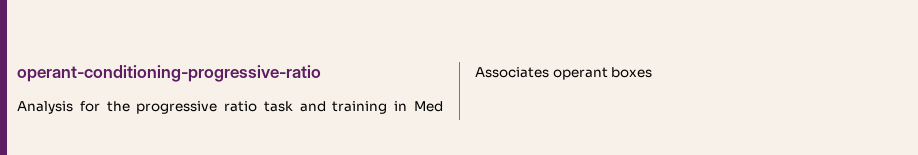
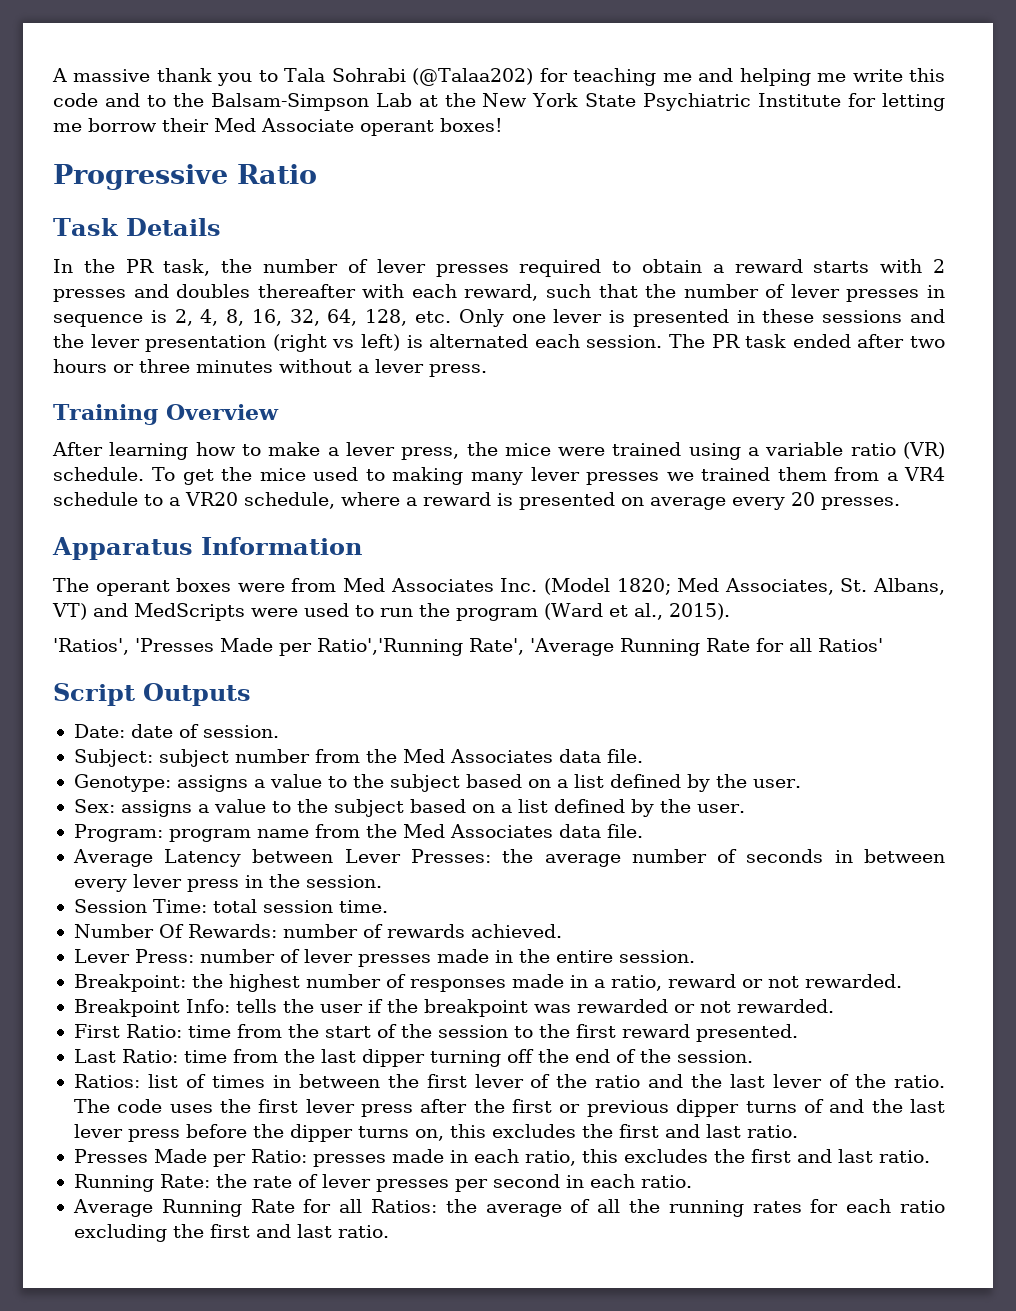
[17,65,321,82] [17,101,443,114] [475,67,653,80] operant-conditioning-progressive-ratio // Analysis for the progressive ratio task and training in Med Associates operant boxes -> [52,68,945,86] [53,93,945,111] [53,118,503,136] [53,164,317,190] [53,218,221,236] [53,259,945,277] [53,284,945,302] [53,309,946,327] [53,334,946,352] [53,359,487,377] [53,404,279,425] [52,442,945,460] [53,467,945,485] [53,492,900,510] [52,537,362,560] [53,578,946,596] [52,603,730,621] [53,638,883,656] [53,683,251,706] [73,724,279,738] [73,749,643,767] [73,774,801,792] [73,799,745,817] [73,824,643,842] [72,849,946,867] [73,874,382,892] [73,899,388,913] [73,924,562,938] [73,949,695,967] [73,974,902,992] [73,999,834,1017] [73,1024,798,1042] [73,1049,753,1067] [73,1074,946,1088] [73,1099,946,1117] [73,1124,798,1142] [73,1149,930,1167] [73,1174,692,1192] [72,1199,946,1217] [73,1224,389,1242] A massive thank you to Tala Sohrabi (@Talaa202) for teaching me and helping me write this code and to the Balsam-Simpson Lab at the New York State Psychiatric Institute for letting me borrow their Med Associate operant boxes! // Progressive Ratio // Task Details // In the PR task, the number of lever presses required to obtain a reward starts with 2 presses and doubles thereafter with each reward, such that the number of lever presses in sequence is 2, 4, 8, 16, 32, 64, 128, etc. Only one lever is presented in these sessions and the lever presentation (right vs left) is alternated each session. The PR task ended after two hours or three minutes without a lever press. // Training Overview // After learning how to make a lever press, the mice were trained using a variable ratio (VR) schedule. To get the mice used to making many lever presses we trained them from a VR4 schedule to a VR20 schedule, where a reward is presented on average every 20 presses. // Apparatus Information // The operant boxes were from Med Associates Inc. (Model 1820; Med Associates, St. Albans, VT) and MedScripts were used to run the program (Ward et al., 2015). // 'Ratios', 'Presses Made per Ratio','Running Rate', 'Average Running Rate for all Ratios' // Script Outputs // Date: date of session. // Subject: subject number from the Med Associates data file. // Genotype: assigns a value to the subject based on a list defined by the user. // Sex: assigns a value to the subject based on a list defined by the user. // Program: program name from the Med Associates data file. // Average Latency between Lever Presses: the average number of seconds in between every lever press in the session. // Session Time: total session time. // Number Of Rewards: number of rewards achieved. // Lever Press: number of lever presses made in the entire session. // Breakpoint: the highest number of responses made in a ratio, reward or not rewarded. // Breakpoint Info: tells the user if the breakpoint was rewarded or not rewarded. // First Ratio: time from the start of the session to the first reward presented. // Last Ratio: time from the last dipper turning off the end of the session. // Ratios: list of times in between the first lever of the ratio and the last lever of the ratio. The code uses the first lever press after the first or previous dipper turns of and the last lever press before the dipper turns on, this excludes the first and last ratio. // Presses Made per Ratio: presses made in each ratio, this excludes the first and last ratio. // Running Rate: the rate of lever presses per second in each ratio. // Average Running Rate for all Ratios: the average of all the running rates for each ratio excluding the first and last ratio.

